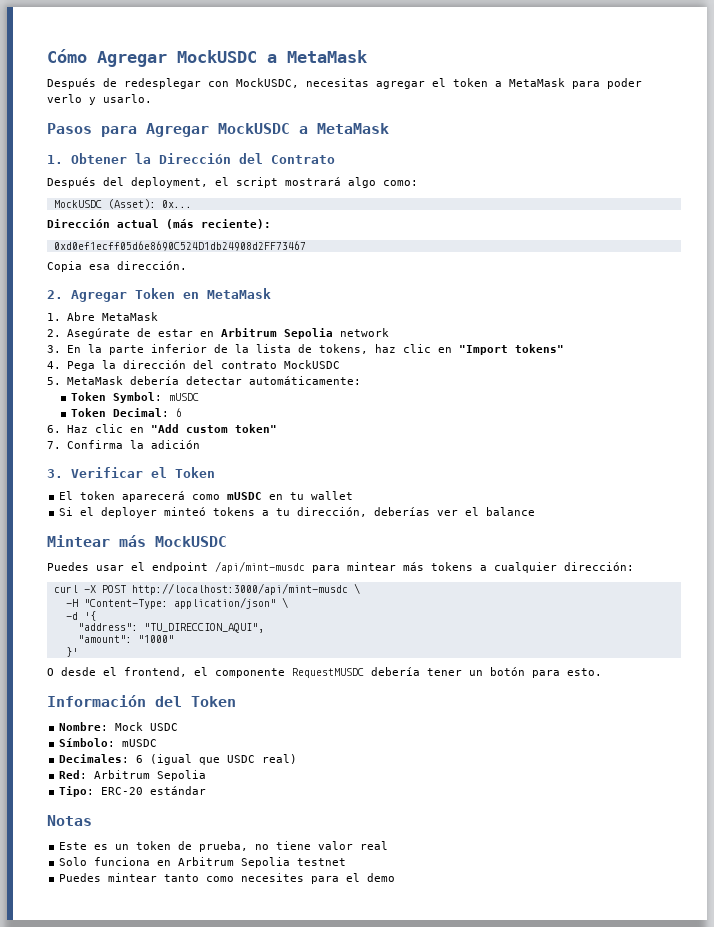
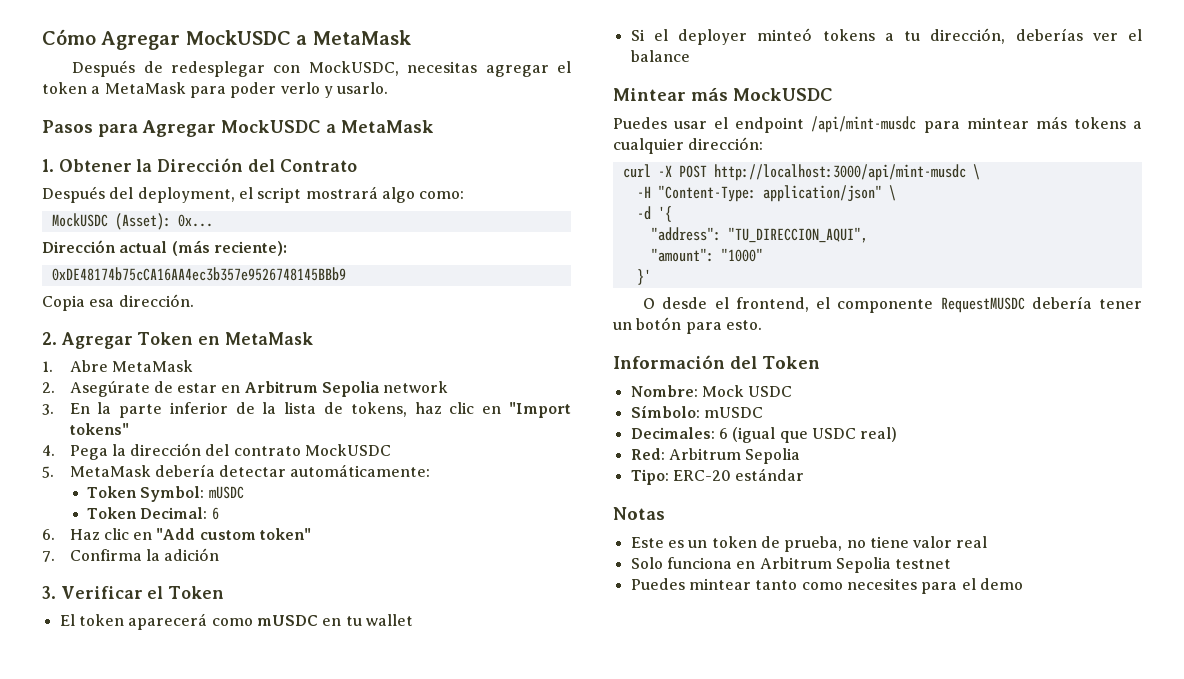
[53,241,306,251] 0xd0ef1ecff05d6e8690C524D1db24908d2FF73467 -> [51,267,346,281] 0xDE48174b75cCA16AA4ec3b357e9526748145BBb9

